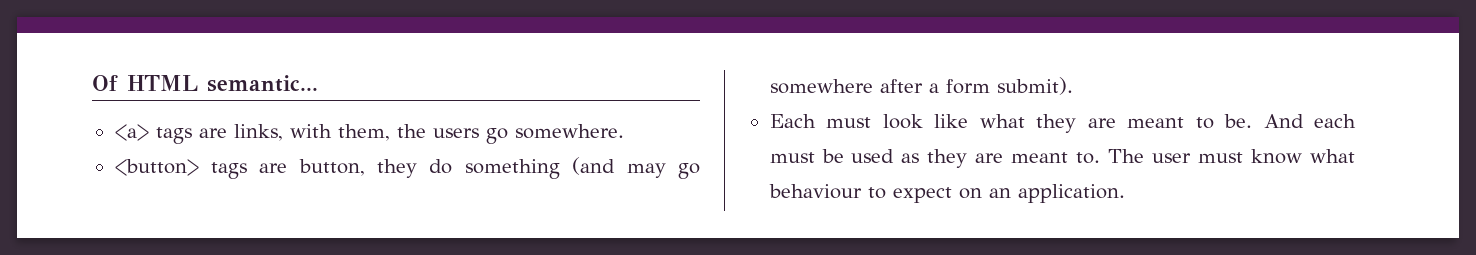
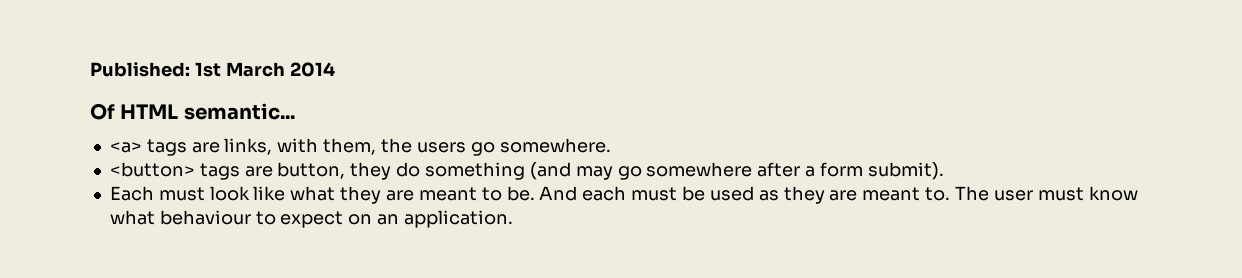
(92, 83) none -> [90,62,335,77] Published: 1st March 2014 //

